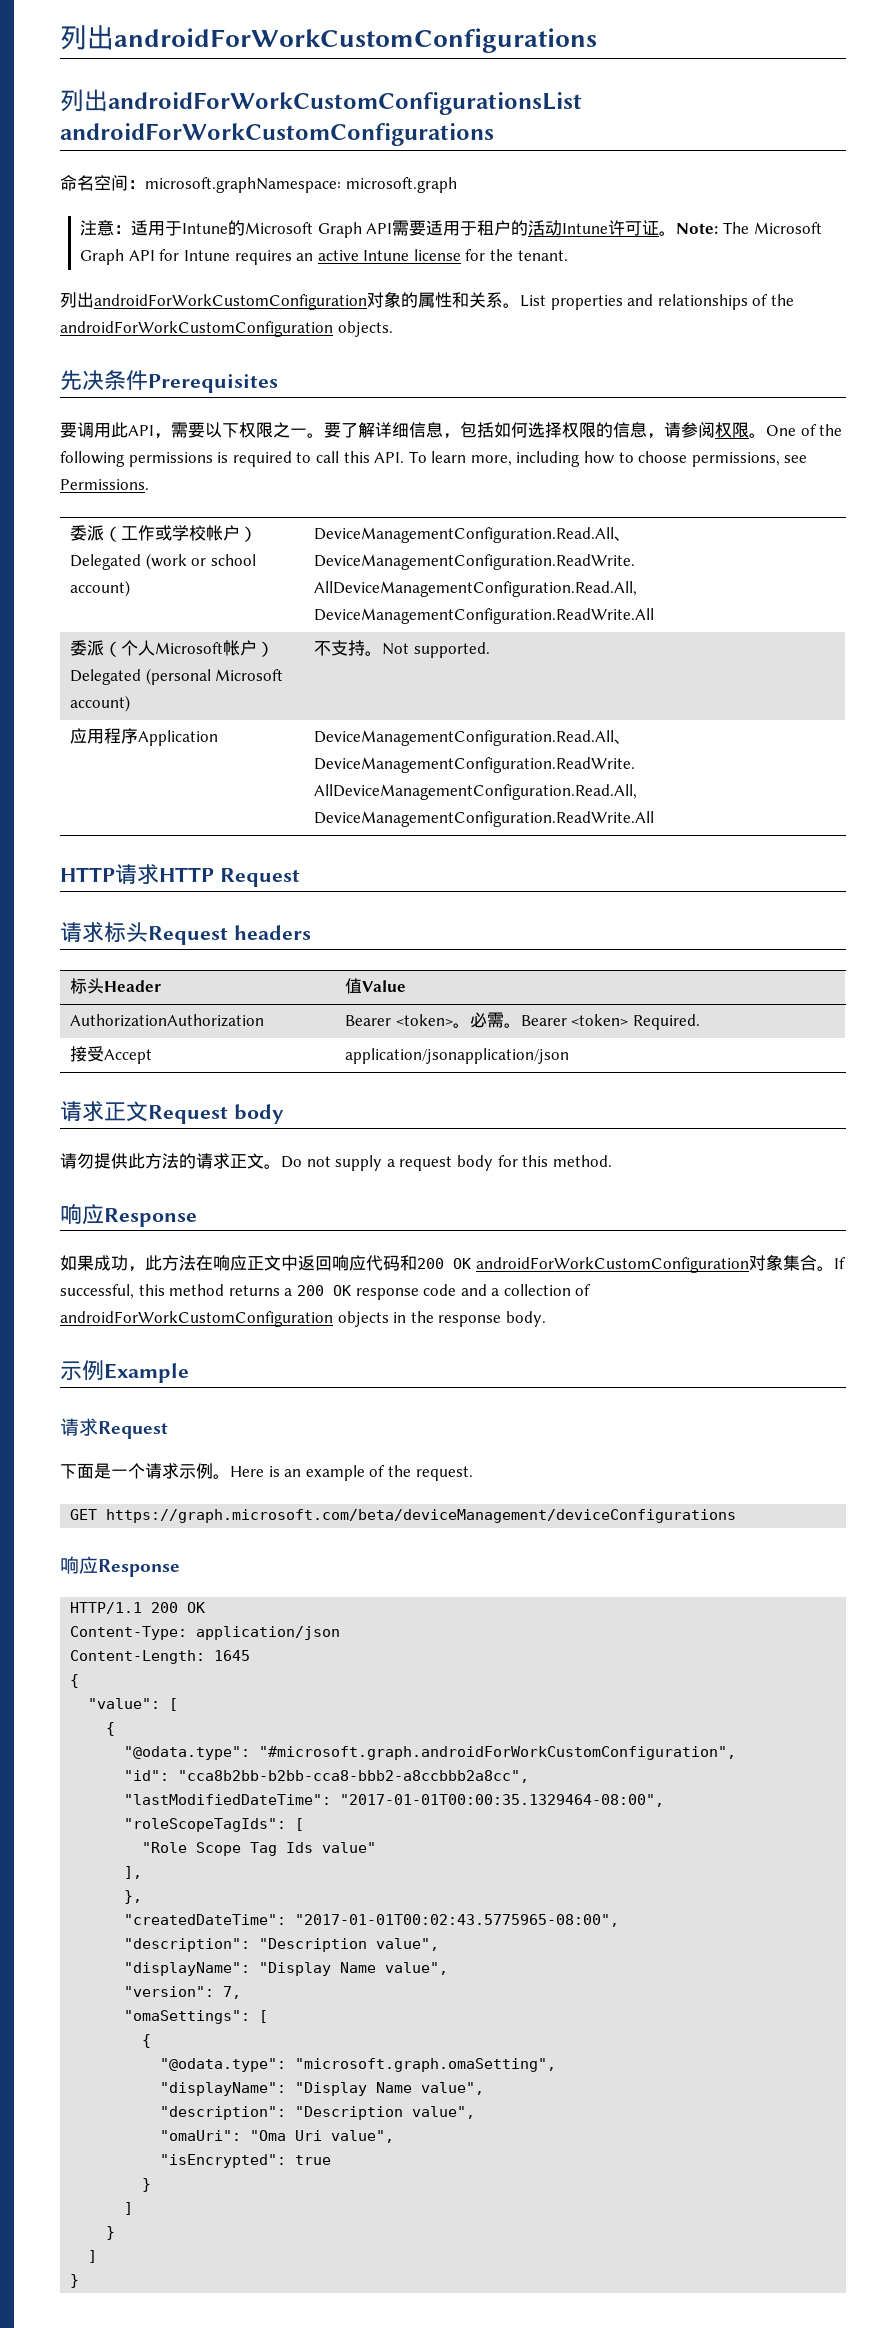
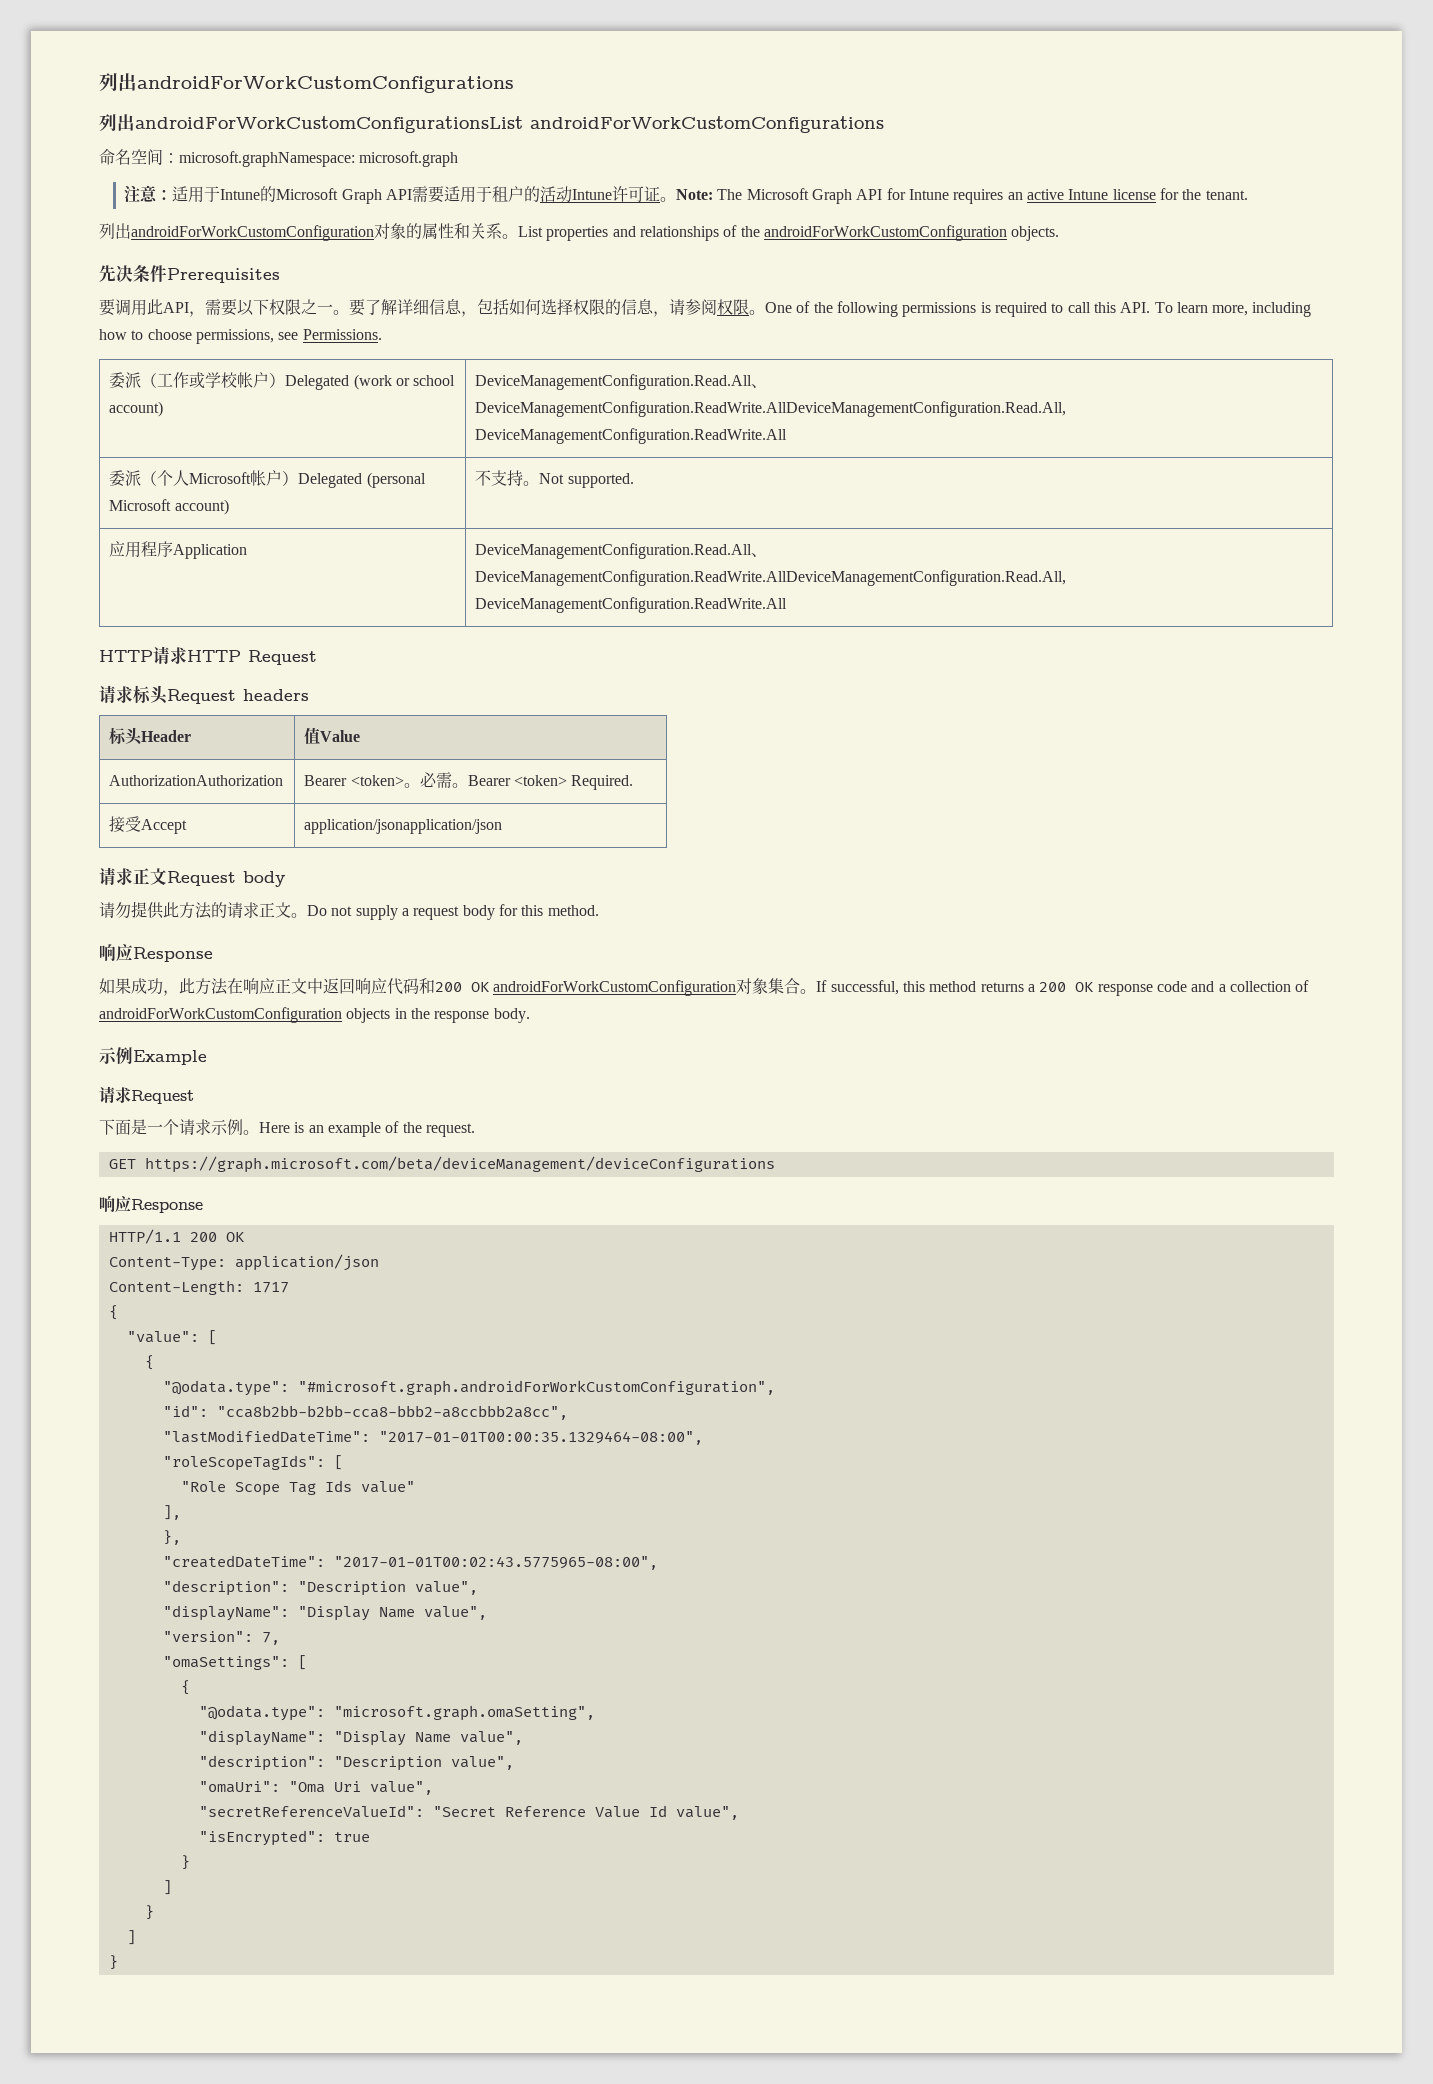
[214,1650,251,1661] 1645 -> [252,1282,289,1293] 1717
(395, 2136) none -> [198,1805,739,1820] // "secretReferenceValueId": "Secret Reference Value Id value",

